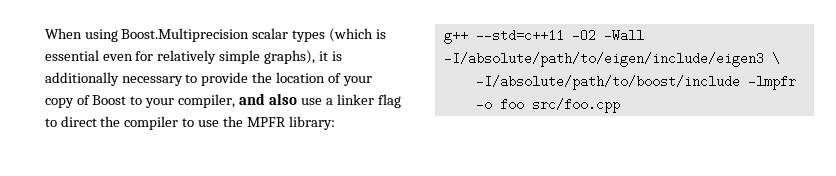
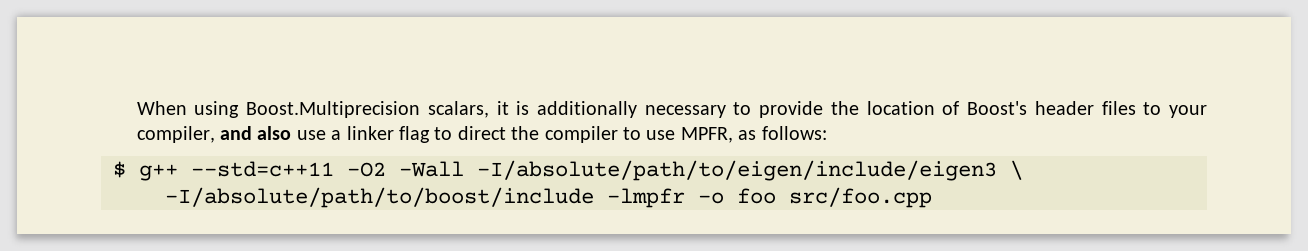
[252,28,387,42] [44,50,316,64] scalar types (which is essential even for relatively simple graphs), -> [427,101,489,118] scalars,
[343,76,373,86] [44,95,127,108] your copy of Boost -> [967,101,1136,115] Boost's header files
[223,116,335,130] the MPFR library: // -> [680,126,827,143] [113,161,126,178] MPFR, as follows: // $

